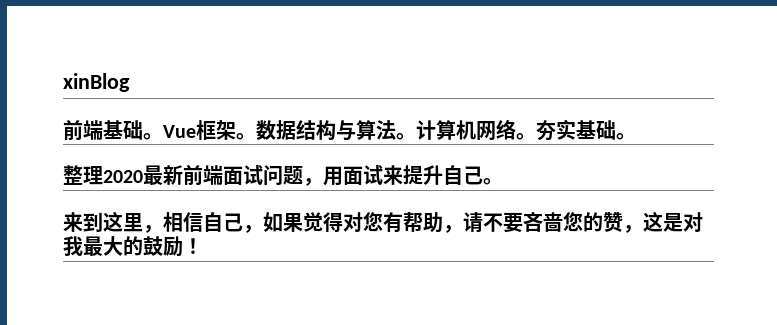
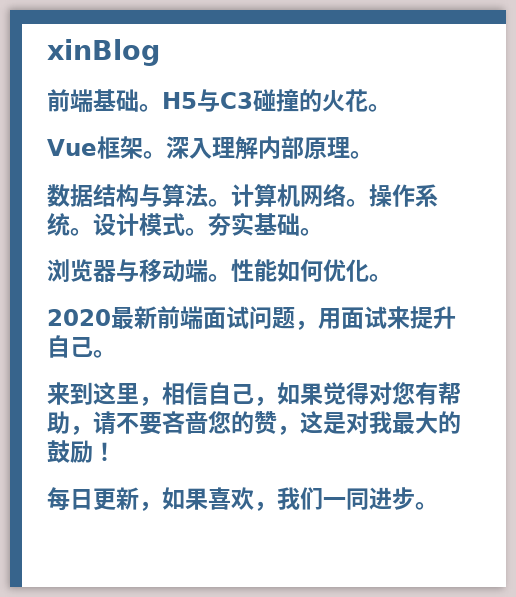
[163,120,256,140] Vue框架。 -> [162,89,391,112] [47,136,373,160] H5与C3碰撞的火花。 // Vue框架。深入理解内部原理。 //
[536,119,636,141] [63,165,103,185] 夯实基础。 // 整理 -> [369,184,438,207] [47,212,323,236] [47,259,392,283] 操作系统。设计模式。夯实基础。 // 浏览器与移动端。性能如何优化。 //
(203, 246) none -> [47,487,438,511] // 每日更新，如果喜欢，我们一同进步。

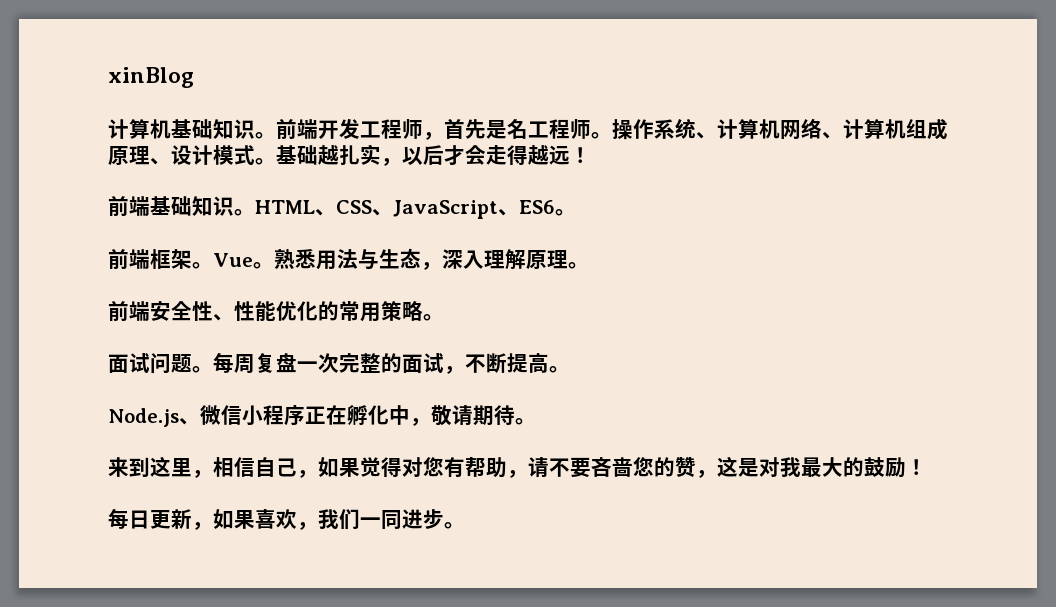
[47,89,391,113] [47,136,166,159] 前端基础。H5与C3碰撞的火花。 // Vue框架。 -> [108,118,948,140] [108,144,591,166] [108,196,576,219] [108,248,442,270] 计算机基础知识。前端开发工程师，首先是名工程师。操作系统、计算机网络、计算机组成原理、设计模式。基础越扎实，以后才会走得越远！ // 前端基础知识。HTML、CSS、JavaScript、ES6。 // 前端框架。Vue。熟悉用法与生态，
[257,136,304,159] 内部 -> (526, 259) none
[47,183,438,207] [47,212,323,236] [47,259,392,283] [47,306,456,330] [47,335,93,358] 数据结构与算法。计算机网络。操作系统。设计模式。夯实基础。 // 浏览器与移动端。性能如何优化。 // 2020最新前端面试问题，用面试来提升自己 -> [108,300,444,322] [108,352,570,374] [108,404,515,427] 前端安全性、性能优化的常用策略。 // 面试问题。每周复盘一次完整的面试，不断提高。 // Node.js、微信小程序正在孵化中，敬请期待

